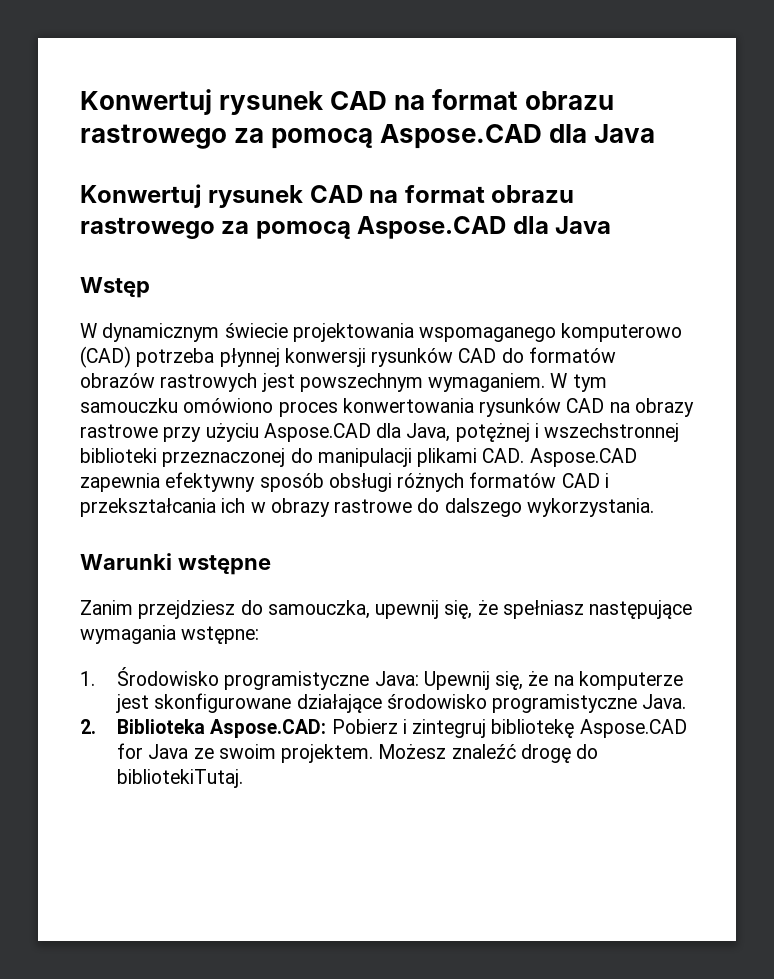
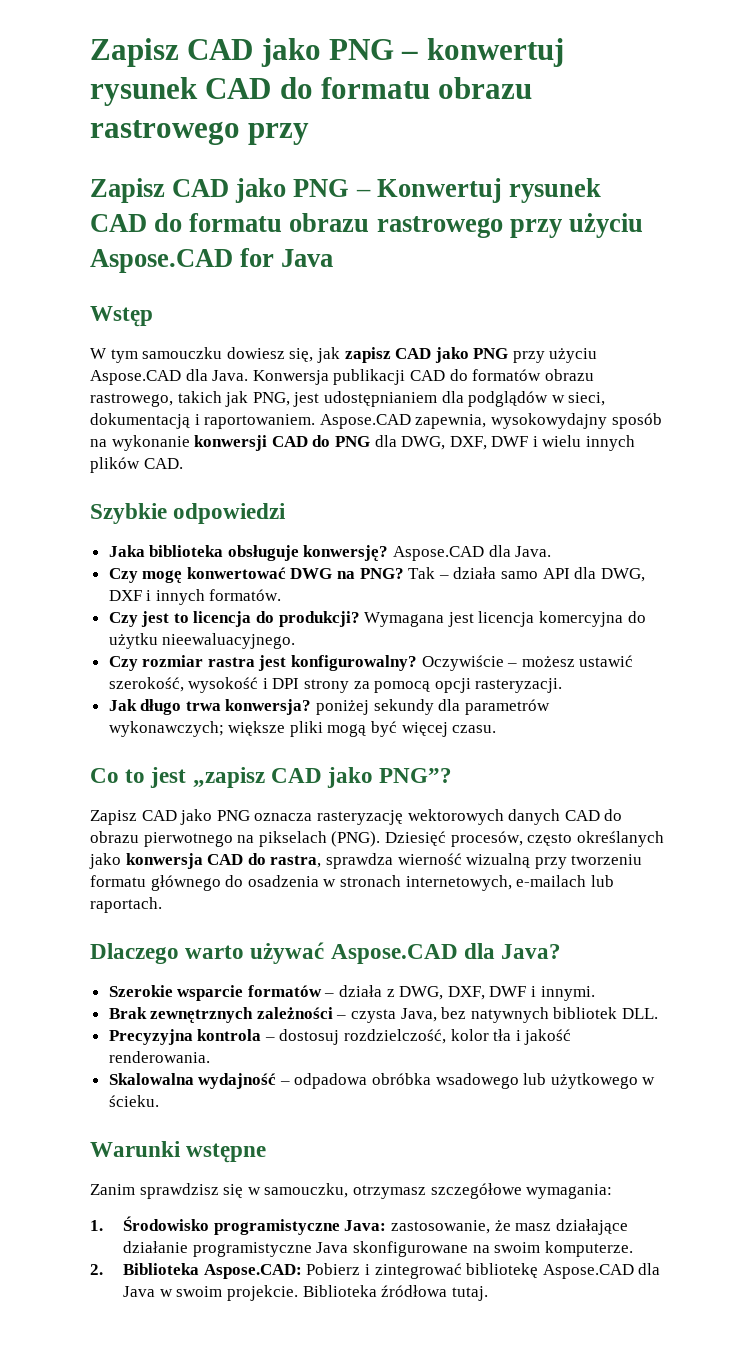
[80,89,615,115] [80,124,656,149] [80,184,575,208] [80,216,612,239] [80,277,150,298] [80,323,683,342] [80,346,616,368] [80,373,607,392] [80,398,694,417] [80,423,680,442] [80,448,637,467] [80,472,609,492] [80,498,654,517] [80,553,271,575] [80,600,693,619] [80,625,260,644] [80,667,683,690] [116,693,687,713] Konwertuj rysunek CAD na format obrazu rastrowego za pomocą Aspose.CAD dla Java // Konwertuj rysunek CAD na format obrazu rastrowego za pomocą Aspose.CAD dla Java // Wstęp // W dynamicznym świecie projektowania wspomaganego komputerowo (CAD) potrzeba płynnej konwersji rysunków CAD do formatów obrazów rastrowych jest powszechnym wymaganiem. W tym samouczku omówiono proces konwertowania rysunków CAD na obrazy rastrowe przy użyciu Aspose.CAD dla Java, potężnej i wszechstronnej biblioteki przeznaczonej do manipulacji plikami CAD. Aspose.CAD zapewnia efektywny sposób obsługi różnych formatów CAD i przekształcania ich w obrazy rastrowe do dalszego wykorzystania. // Warunki wstępne // Zanim przejdziesz do samouczka, upewnij się, że spełniasz następujące wymagania wstępne: // 1. Środowisko programistyczne Java: Upewnij się, że na komputerze jest skonfigurowane działające środowisko programistyczne Java. -> [90,38,564,67] [90,77,533,106] [90,120,310,145] [90,178,601,203] [90,213,643,238] [90,248,334,273] [90,306,153,327] [90,347,598,363] [90,369,594,385] [90,391,606,407] [90,413,662,429] [90,435,636,451] [90,457,183,473] [90,503,287,524] [108,545,552,561] [108,567,645,583] [108,589,282,605] [108,611,646,627] [108,633,296,649] [108,655,634,671] [108,677,563,693] [108,699,550,715] [108,721,497,737] [90,767,453,788] [90,809,623,825] [90,831,664,847] [89,853,643,869] [90,875,614,891] [90,897,162,913] [90,942,562,964] [108,985,595,1001] [108,1007,659,1023] [108,1029,572,1045] [108,1051,210,1063] [108,1073,656,1089] [108,1095,159,1107] [90,1141,267,1163] [90,1183,613,1199] [90,1216,628,1235] [123,1241,633,1257] Zapisz CAD jako PNG – konwertuj rysunek CAD do formatu obrazu rastrowego przy // Zapisz CAD jako PNG – Konwertuj rysunek CAD do formatu obrazu rastrowego przy użyciu Aspose.CAD for Java // Wstęp // W tym samouczku dowiesz się, jak zapisz CAD jako PNG przy użyciu Aspose.CAD dla Java. Konwersja publikacji CAD do formatów obrazu rastrowego, takich jak PNG, jest udostępnianiem dla podglądów w sieci, dokumentacją i raportowaniem. Aspose.CAD zapewnia, wysokowydajny sposób na wykonanie konwersji CAD do PNG dla DWG, DXF, DWF i wielu innych plików CAD. // Szybkie odpowiedzi // Jaka biblioteka obsługuje konwersję? Aspose.CAD dla Java. // Czy mogę konwertować DWG na PNG? Tak – działa samo API dla DWG, DXF i innych formatów. // Czy jest to licencja do produkcji? Wymagana jest licencja komercyjna do użytku nieewaluacyjnego. // Czy rozmiar rastra jest konfigurowalny? Oczywiście – możesz ustawić szerokość, wysokość i DPI strony za pomocą opcji rasteryzacji. // Jak długo trwa konwersja? poniżej sekundy dla parametrów wykonawczych; większe pliki mogą być więcej czasu. // Co to jest „zapisz CAD jako PNG”? // Zapisz CAD jako PNG oznacza rasteryzację wektorowych danych CAD do obrazu pierwotnego na pikselach (PNG). Dziesięć procesów, często określanych jako konwersja CAD do rastra, sprawdza wierność wizualną przy tworzeniu formatu głównego do osadzenia w stronach internetowych, e-mailach lub raportach. // Dlaczego warto używać Aspose.CAD dla Java? // Szerokie wsparcie formatów – działa z DWG, DXF, DWF i innymi. // Brak zewnętrznych zależności – czysta Java, bez natywnych bibliotek DLL. // Precyzyjna kontrola – dostosuj rozdzielczość, kolor tła i jakość renderowania. // Skalowalna wydajność – odpadowa obróbka wsadowego lub użytkowego w ścieku. // Warunki wstępne // Zanim sprawdzisz się w samouczku, otrzymasz szczegółowe wymagania: // 1. Środowisko programistyczne Java: zastosowanie, że masz działające działanie programistyczne Java skonfigurowane na swoim komputerze.
[412,719,487,738] zintegruj -> [374,1263,462,1279] zintegrować
[117,743,599,763] [117,769,244,788] for Java ze swoim projektem. Możesz znaleźć drogę do bibliotekiTutaj. -> [638,1263,661,1275] [123,1285,488,1301] dla Java w swoim projekcie. Biblioteka źródłowa tutaj.

